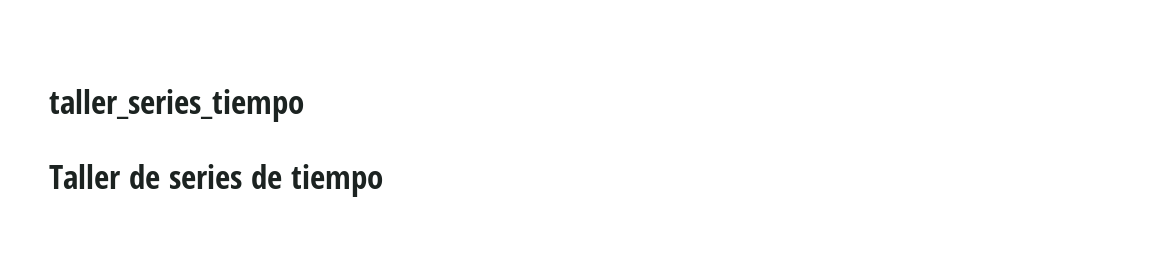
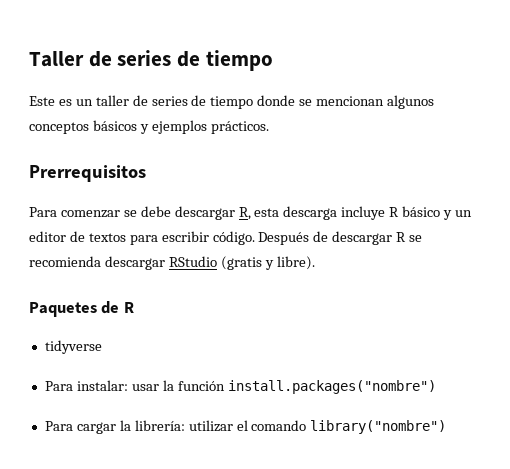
[49,89,304,122] taller_series_tiempo // -> (29, 59) none
(383, 180) none -> [29,95,435,109] [29,120,269,134] [29,165,146,182] [29,206,472,220] [29,231,423,245] [29,256,315,270] [29,301,134,317] [44,340,102,354] [44,380,436,394] [44,420,447,434] // Este es un taller de series de tiempo donde se mencionan algunos conceptos básicos y ejemplos prácticos. // Prerrequisitos // Para comenzar se debe descargar R, esta descarga incluye R básico y un editor de textos para escribir código. Después de descargar R se recomienda descargar RStudio (gratis y libre). // Paquetes de R // tidyverse // Para instalar: usar la función install.packages("nombre") // Para cargar la librería: utilizar el comando library("nombre")

